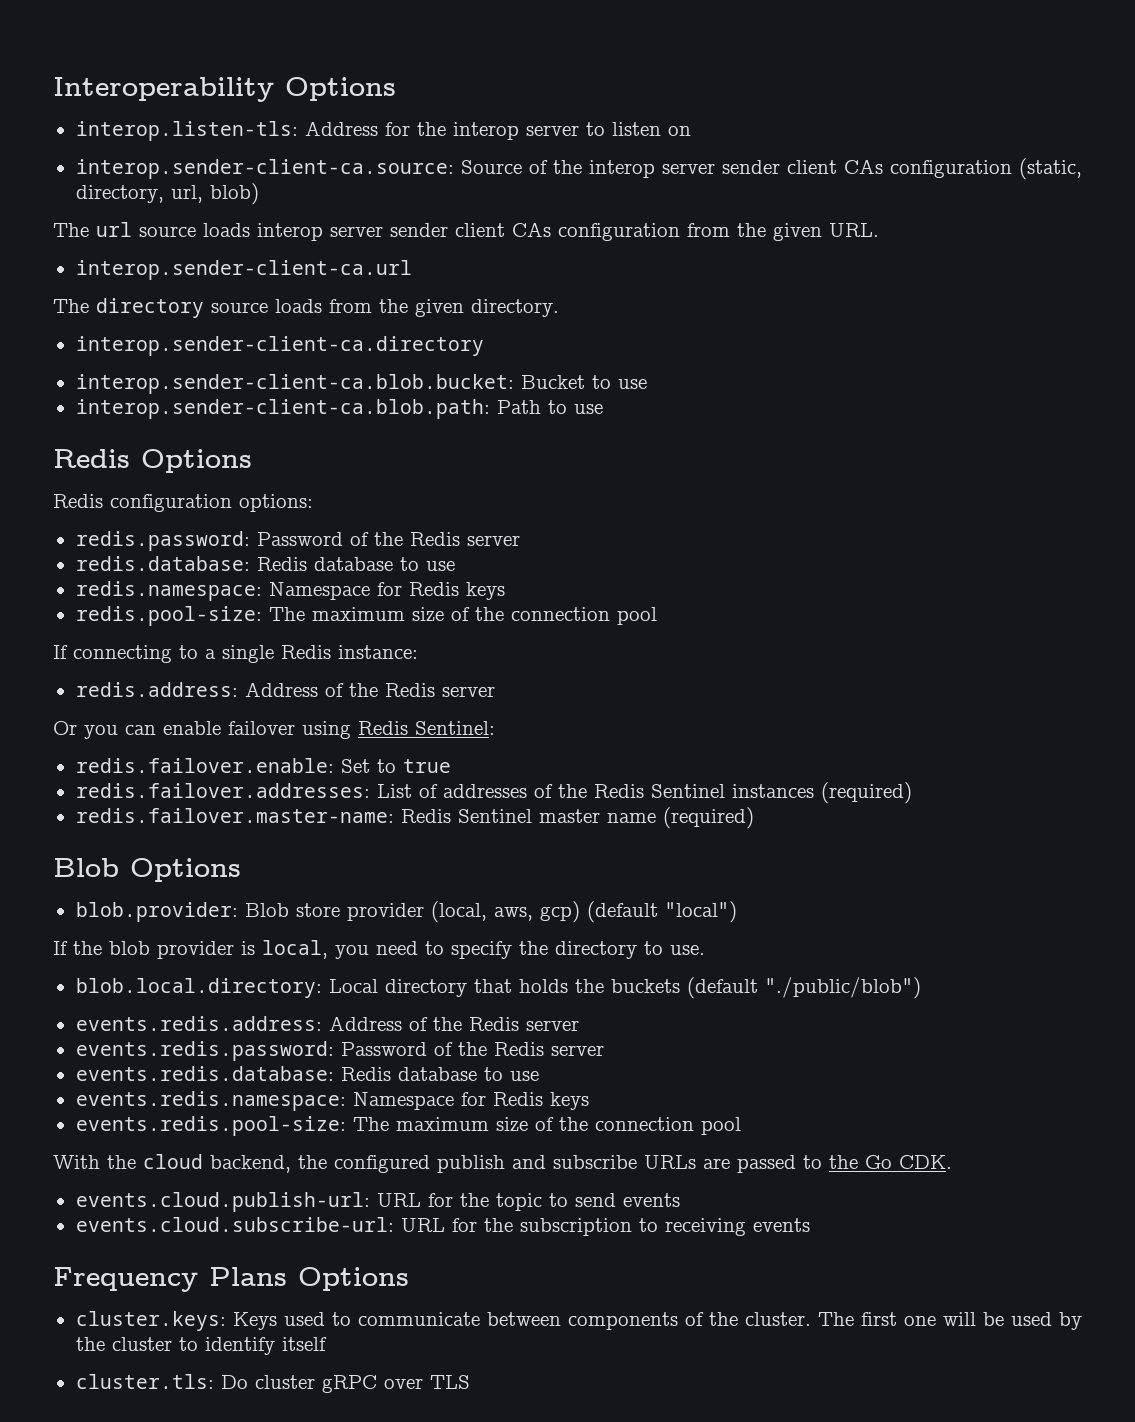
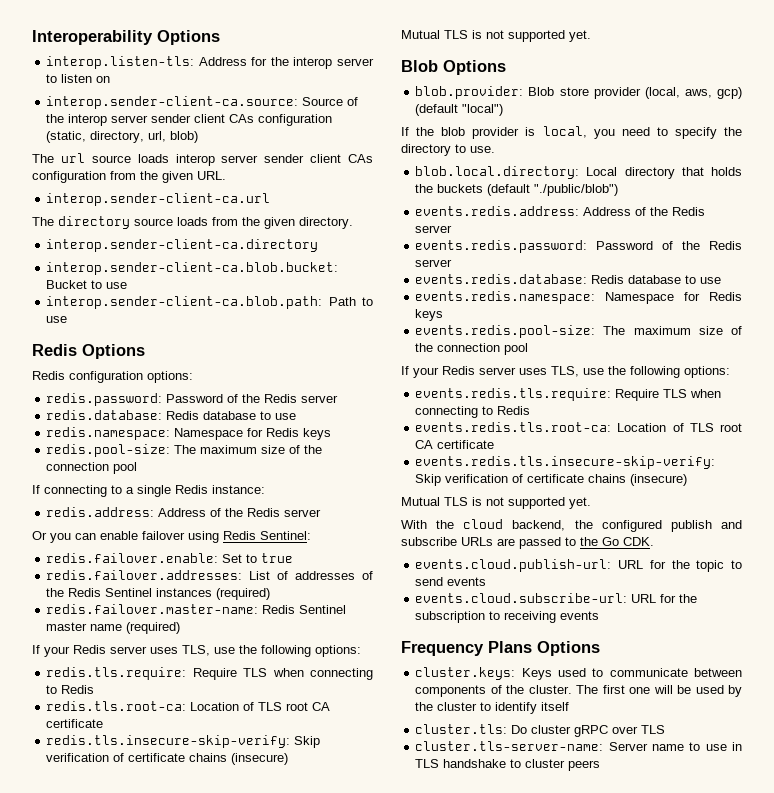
(754, 818) none -> [32,645,361,657] [46,667,374,680] [46,685,95,694] [46,701,331,711] [46,719,104,728] [46,735,321,748] [46,753,289,765] [401,30,591,42] // If your Redis server uses TLS, use the following options: // redis.tls.require: Require TLS when connecting to Redis // redis.tls.root-ca: Location of TLS root CA certificate // redis.tls.insecure-skip-verify: Skip verification of certificate chains (insecure) // Mutual TLS is not supported yet.
(741, 1126) none -> [401,366,730,378] [415,388,722,401] [415,406,531,418] [415,422,742,432] [415,440,495,449] [415,456,716,469] [415,474,688,486] [401,497,591,509] // If your Redis server uses TLS, use the following options: // events.redis.tls.require: Require TLS when connecting to Redis // events.redis.tls.root-ca: Location of TLS root CA certificate // events.redis.tls.insecure-skip-verify: Skip verification of certificate chains (insecure) // Mutual TLS is not supported yet.
(470, 1382) none -> [415,741,742,751] [415,759,601,771] // cluster.tls-server-name: Server name to use in TLS handshake to cluster peers

